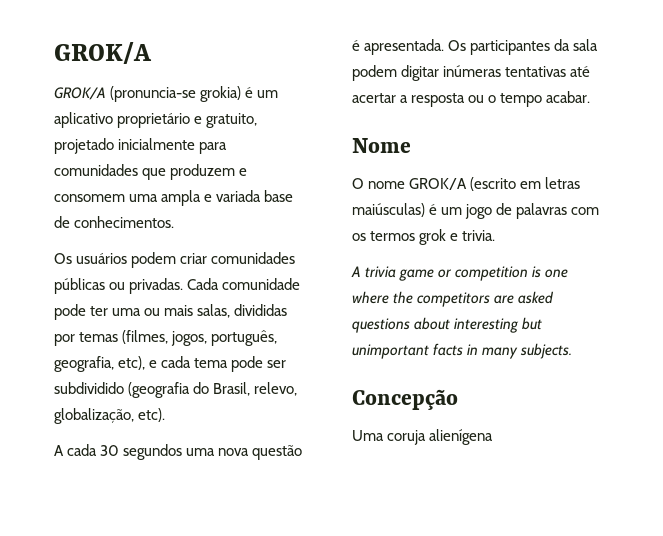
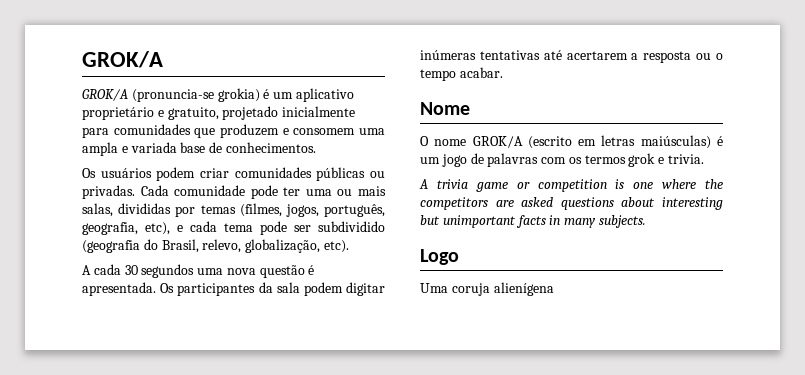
[352,93,396,103] acertar -> [566,51,628,60] acertarem
[352,389,458,410] Concepção -> [420,249,459,265] Logo

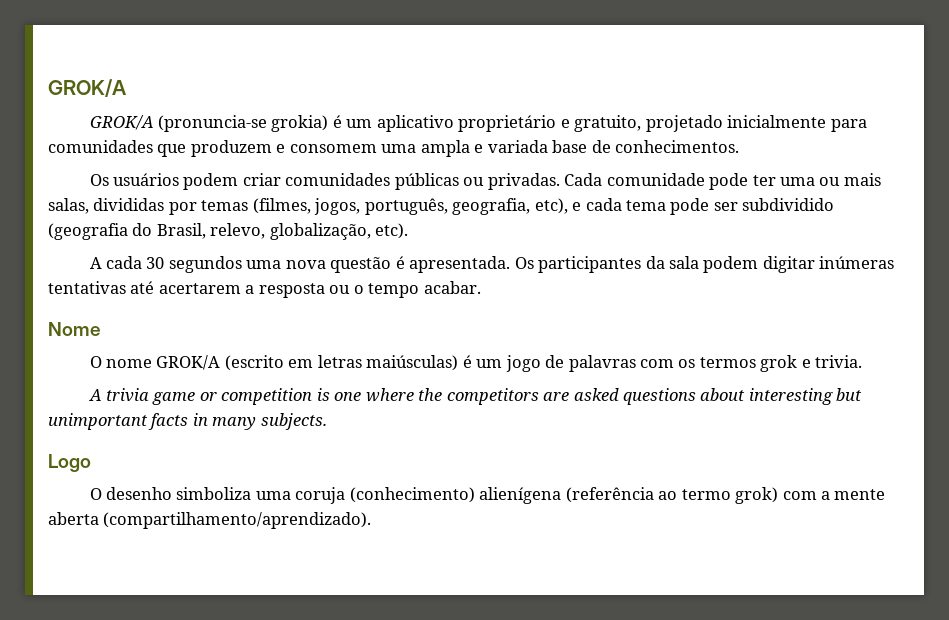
[420,282,554,296] Uma coruja alienígena -> [89,487,886,504] [48,512,372,529] O desenho simboliza uma coruja (conhecimento) alienígena (referência ao termo grok) com a mente aberta (compartilhamento/aprendizado).

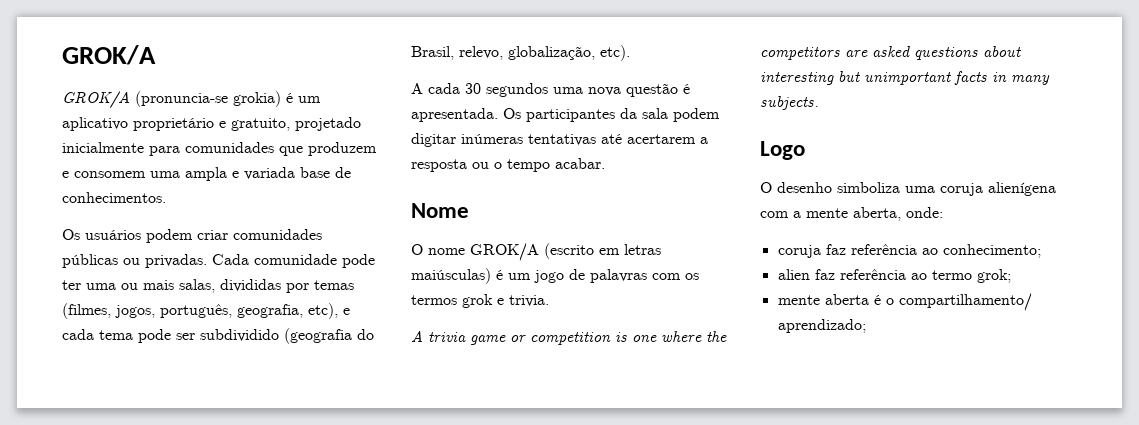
[349,487,886,504] [48,512,372,529] (conhecimento) alienígena (referência ao termo grok) com a mente aberta (compartilhamento/aprendizado). -> [988,182,1056,196] [760,207,943,221] [777,244,1041,258] [777,269,1011,283] [777,293,1032,311] [777,319,866,333] alienígena com a mente aberta, onde: // coruja faz referência ao conhecimento; // alien faz referência ao termo grok; // mente aberta é o compartilhamento/ aprendizado;

